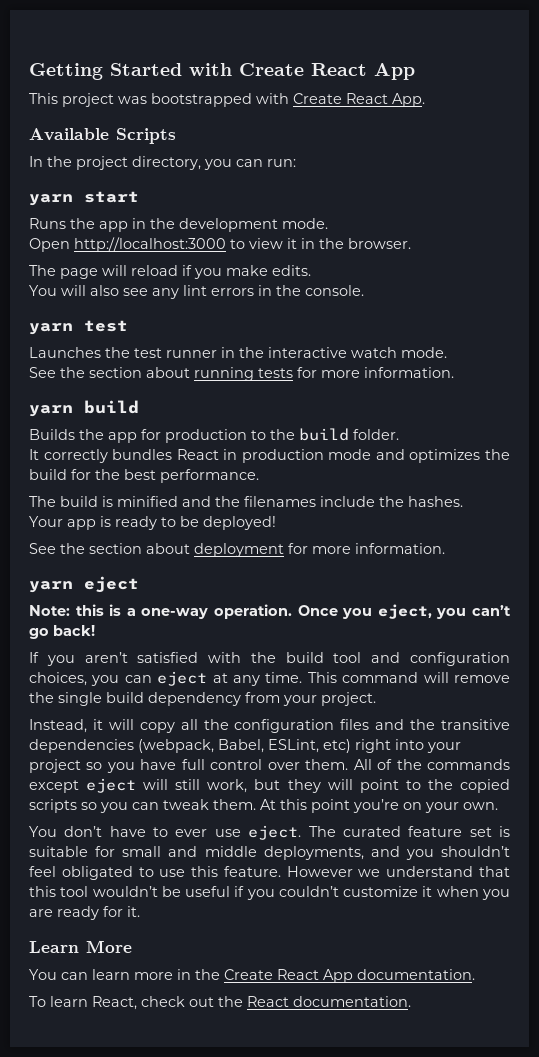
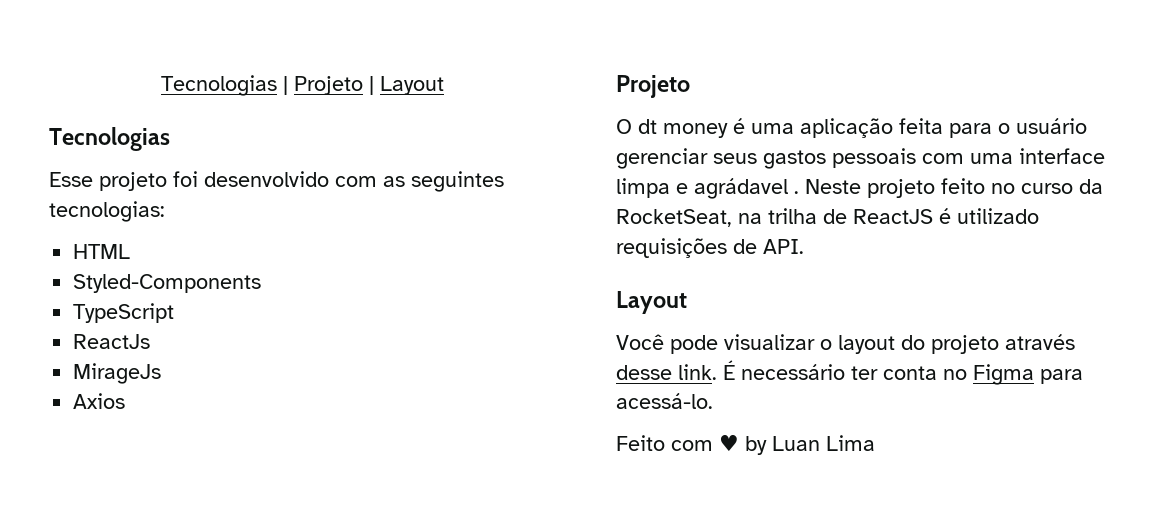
[29,63,415,80] [29,93,425,107] [29,128,176,144] [29,156,296,170] [29,191,139,206] [29,218,328,232] [29,237,411,252] [29,265,311,279] [29,285,364,299] [29,320,128,335] [29,347,447,358] [29,367,454,381] [29,400,139,417] [29,428,399,443] [29,449,510,463] [29,469,259,483] [29,496,463,507] [29,516,276,530] [29,543,445,557] [29,576,139,593] [29,604,512,619] [29,625,95,639] [29,652,510,666] [29,671,510,686] [29,692,376,706] [29,719,510,733] [29,739,461,753] [29,759,510,773] [29,778,510,793] [29,799,498,813] [29,825,511,840] [29,846,510,860] [29,866,510,880] [29,886,510,900] [29,906,140,920] [29,940,132,953] [29,969,475,983] [29,996,411,1010] Getting Started with Create React App // This project was bootstrapped with Create React App. // Available Scripts // In the project directory, you can run: // yarn start // Runs the app in the development mode. // Open http://localhost:3000 to view it in the browser. // The page will reload if you make edits. // You will also see any lint errors in the console. // yarn test // Launches the test runner in the interactive watch mode. // See the section about running tests for more information. // yarn build // Builds the app for production to the build folder. // It correctly bundles React in production mode and optimizes the build for the best performance. // The build is minified and the filenames include the hashes. // Your app is ready to be deployed! // See the section about deployment for more information. // yarn eject // Note: this is a one-way operation. Once you eject, you can’t go back! // If you aren’t satisfied with the build tool and configuration choices, you can eject at any time. This command will remove the single build dependency from your project. // Instead, it will copy all the configuration files and the transitive dependencies (webpack, Babel, ESLint, etc) right into your project so you have full control over them. All of the commands except eject will still work, but they will point to the copied scripts so you can tweak them. At this point you’re on your own. // You don’t have to ever use eject. The curated feature set is suitable for small and middle deployments, and you shouldn’t feel obligated to use this feature. However we understand that this tool wouldn’t be useful if you couldn’t customize it when you are ready for it. // Learn More // You can learn more in the Create React App documentation. // To learn React, check out the React documentation. -> [161,75,444,96] [49,127,170,151] [49,171,504,192] [49,201,165,222] [73,244,131,259] [73,274,262,293] [73,303,175,323] [73,334,151,349] [73,363,162,384] [73,393,126,409] [616,75,690,98] [616,118,1087,138] [616,148,1105,169] [616,178,1103,199] [616,208,1039,227] [616,238,804,258] [616,291,687,314] [616,334,1075,354] [616,360,1083,385] [616,393,713,409] [616,434,875,455] Tecnologias | Projeto | Layout // Tecnologias // Esse projeto foi desenvolvido com as seguintes tecnologias: // HTML // Styled-Components // TypeScript // ReactJs // MirageJs // Axios // Projeto // O dt money é uma aplicação feita para o usuário gerenciar seus gastos pessoais com uma interface limpa e agrádavel . Neste projeto feito no curso da RocketSeat, na trilha de ReactJS é utilizado requisições de API. // Layout // Você pode visualizar o layout do projeto através desse link. É necessário ter conta no Figma para acessá-lo. // Feito com ♥ by Luan Lima

